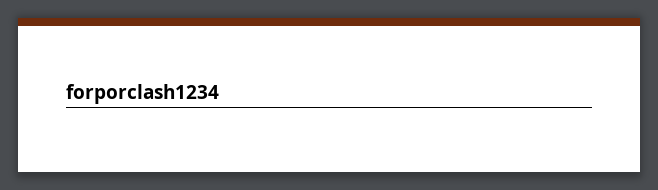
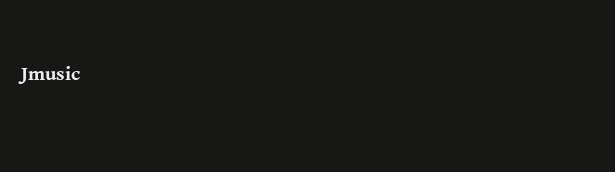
[66,84,219,104] forporclash1234 -> [18,66,80,84] Jmusic

